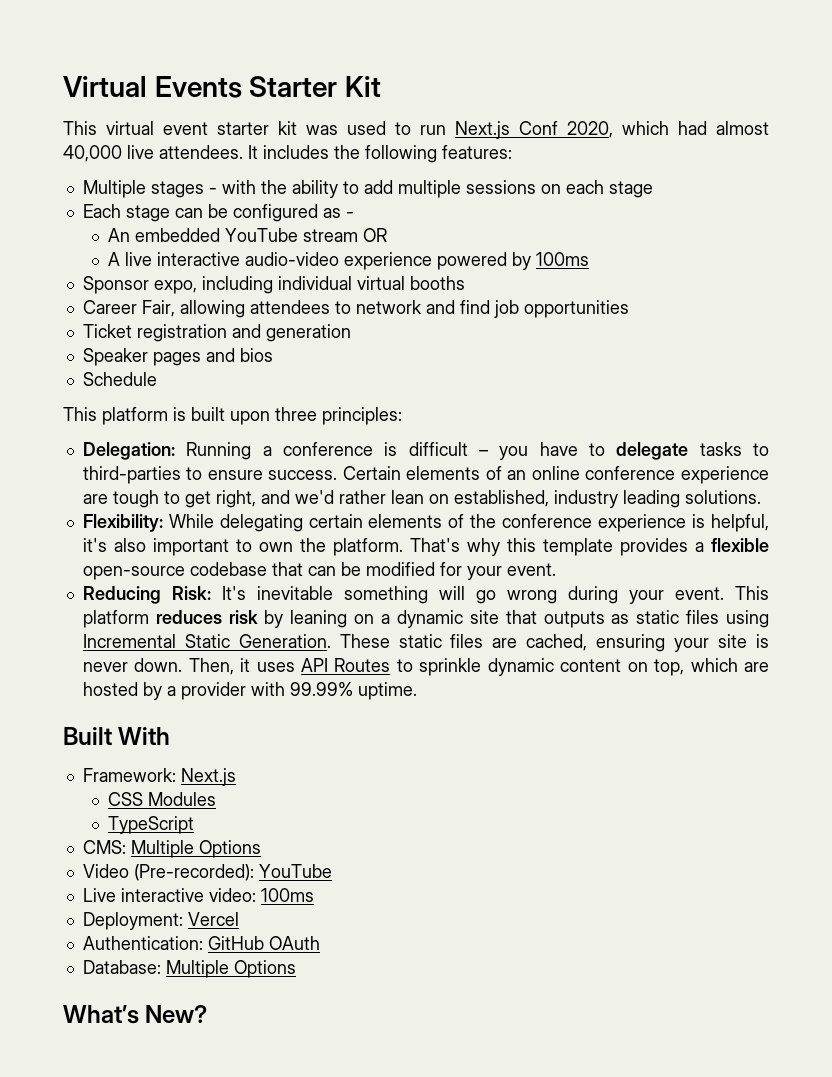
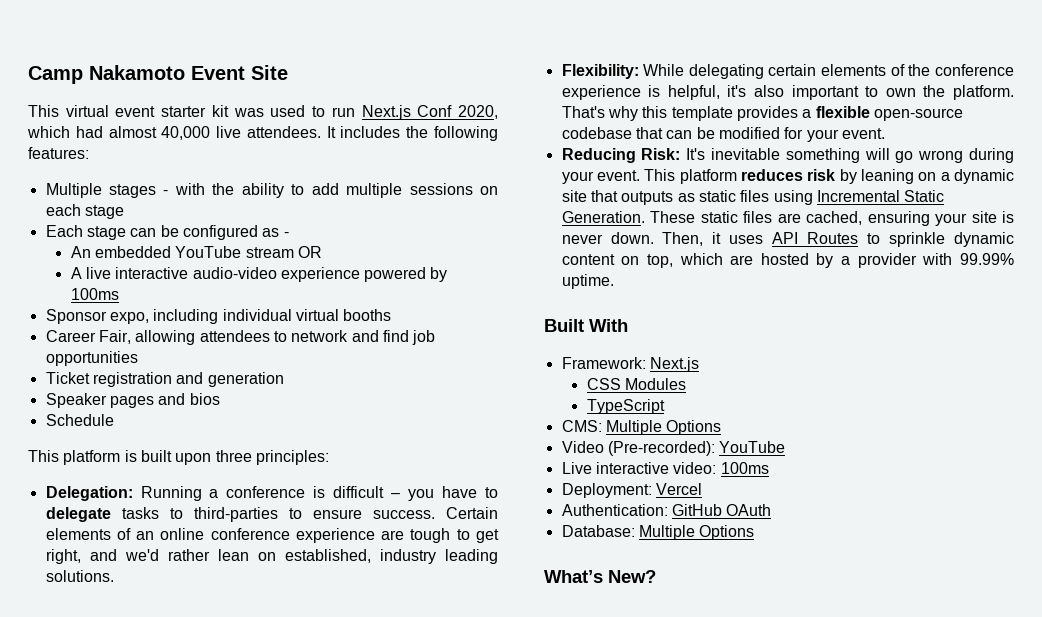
[63,76,381,98] Virtual Events Starter Kit -> [28,65,288,84] Camp Nakamoto Event Site

